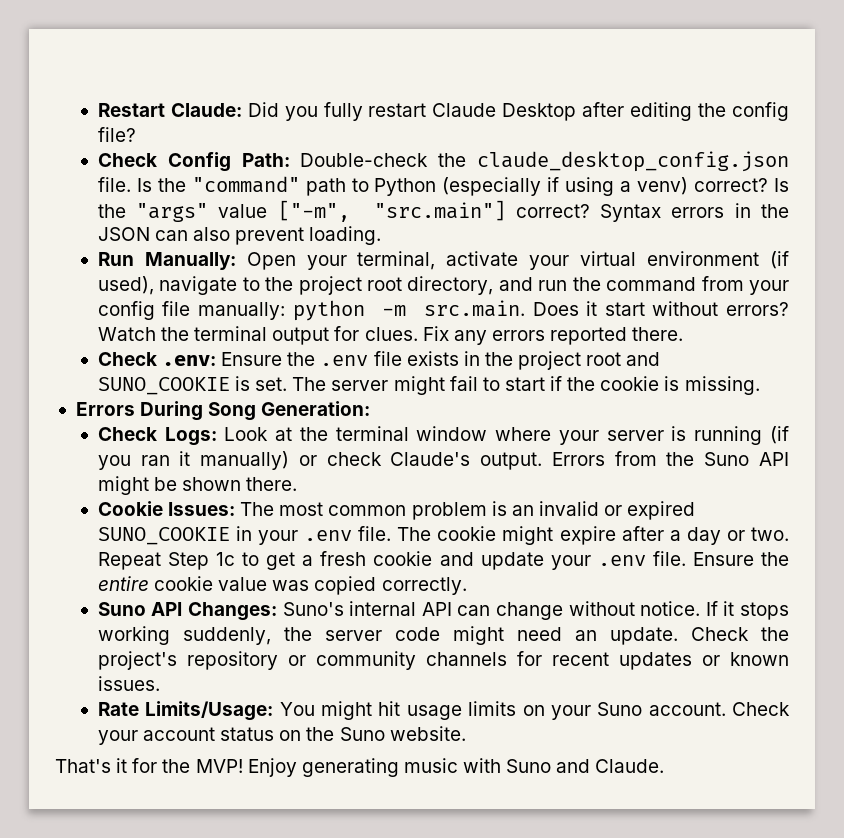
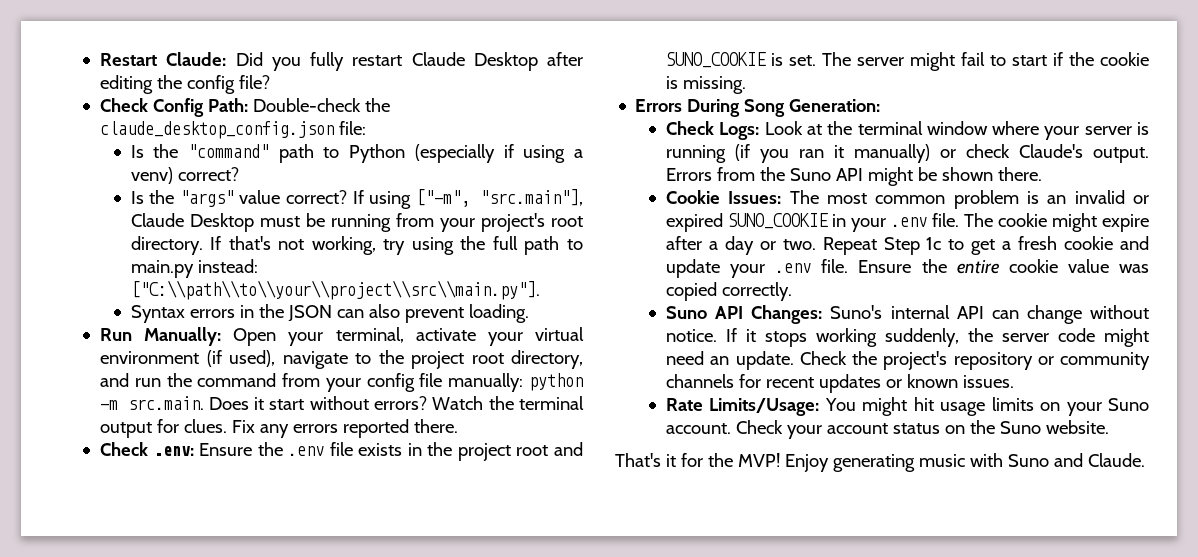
[97,177,131,192] file. -> [338,121,366,135] file: //
(769, 185) none -> (239, 174) //
[277,200,590,222] ["-m", "src.main"] correct? -> [286,189,583,209] [130,213,583,232] [130,236,583,255] [130,259,258,278] [130,280,540,300] correct? If using ["-m", "src.main"], Claude Desktop must be running from your project's root directory. If that's not working, try using the full path to main.py instead: ["C:\\path\\to\\your\\project\\src\\main.py"]. //

